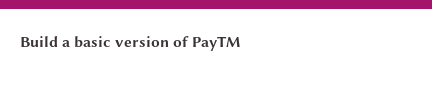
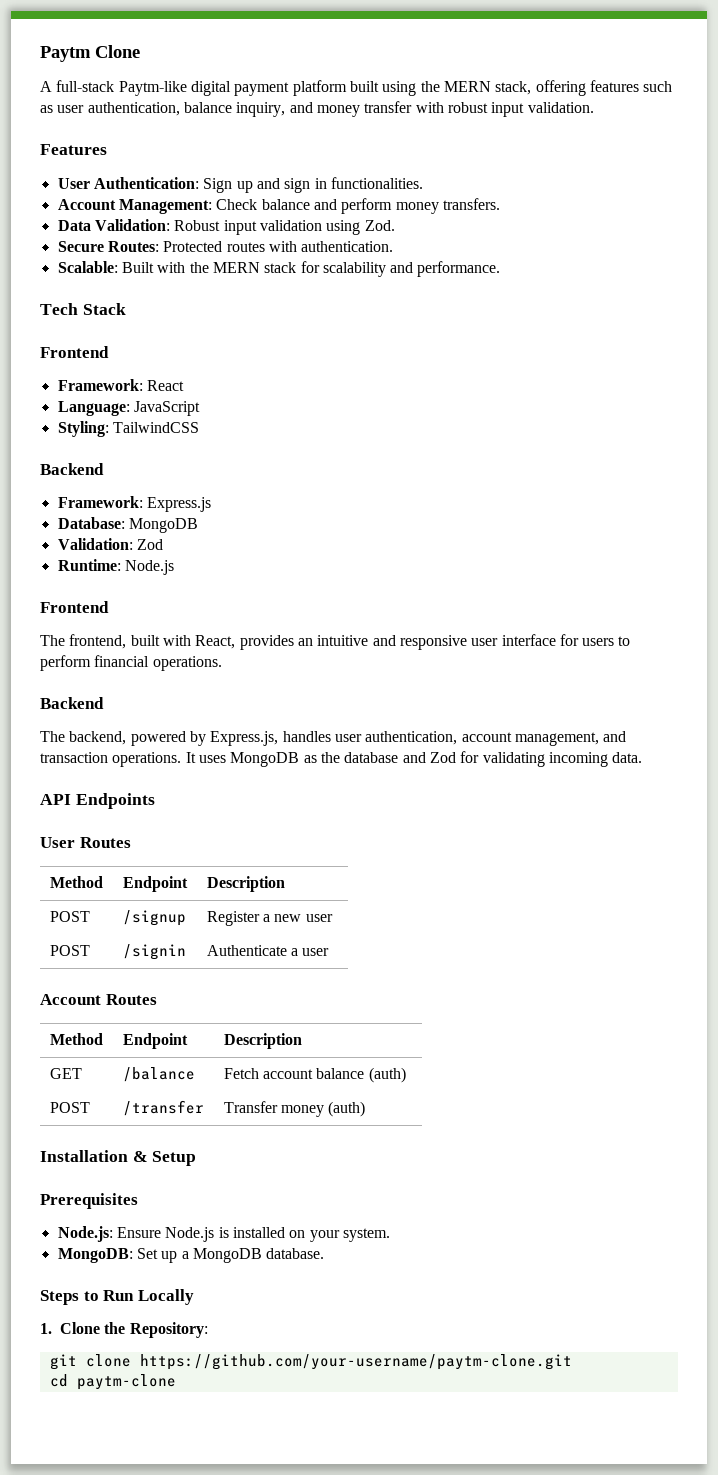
[20,36,240,51] Build a basic version of PayTM -> [40,45,140,62] [40,80,673,96] [40,101,594,117] [40,144,107,155] [57,177,423,193] [57,198,500,214] [57,219,395,235] [57,241,394,252] [57,261,501,277] [40,303,126,315] [40,346,109,358] [57,379,184,391] [57,401,200,416] [57,421,199,437] [40,463,104,475] [57,496,211,512] [57,517,198,533] [57,538,163,550] [57,559,174,575] [40,601,109,613] [40,634,631,650] [40,655,222,671] [40,697,104,709] [40,731,627,746] [40,751,643,767] [40,793,155,809] [40,837,131,848] [49,876,103,888] [122,876,188,892] [206,876,285,892] [49,911,90,922] [122,910,186,926] [206,911,333,926] [49,945,90,956] [122,944,186,960] [206,945,330,956] [40,994,157,1005] [49,1033,103,1045] [122,1033,188,1049] [223,1033,302,1049] [49,1068,82,1079] [122,1067,195,1082] [223,1067,406,1083] [49,1102,90,1113] [122,1100,204,1116] [223,1101,366,1117] [40,1150,197,1166] [40,1193,138,1209] [57,1226,390,1242] [57,1248,325,1263] [40,1289,194,1305] [40,1322,208,1338] [49,1354,572,1370] [49,1374,176,1390] Paytm Clone // A full-stack Paytm-like digital payment platform built using the MERN stack, offering features such as user authentication, balance inquiry, and money transfer with robust input validation. // Features // User Authentication: Sign up and sign in functionalities. // Account Management: Check balance and perform money transfers. // Data Validation: Robust input validation using Zod. // Secure Routes: Protected routes with authentication. // Scalable: Built with the MERN stack for scalability and performance. // Tech Stack // Frontend // Framework: React // Language: JavaScript // Styling: TailwindCSS // Backend // Framework: Express.js // Database: MongoDB // Validation: Zod // Runtime: Node.js // Frontend // The frontend, built with React, provides an intuitive and responsive user interface for users to perform financial operations. // Backend // The backend, powered by Express.js, handles user authentication, account management, and transaction operations. It uses MongoDB as the database and Zod for validating incoming data. // API Endpoints // User Routes // Method | Endpoint | Description // POST | /signup | Register a new user // POST | /signin | Authenticate a user // Account Routes // Method | Endpoint | Description // GET | /balance | Fetch account balance (auth) // POST | /transfer | Transfer money (auth) // Installation & Setup // Prerequisites // Node.js: Ensure Node.js is installed on your system. // MongoDB: Set up a MongoDB database. // Steps to Run Locally // 1. Clone the Repository: // git clone https://github.com/your-username/paytm-clone.git // cd paytm-clone

